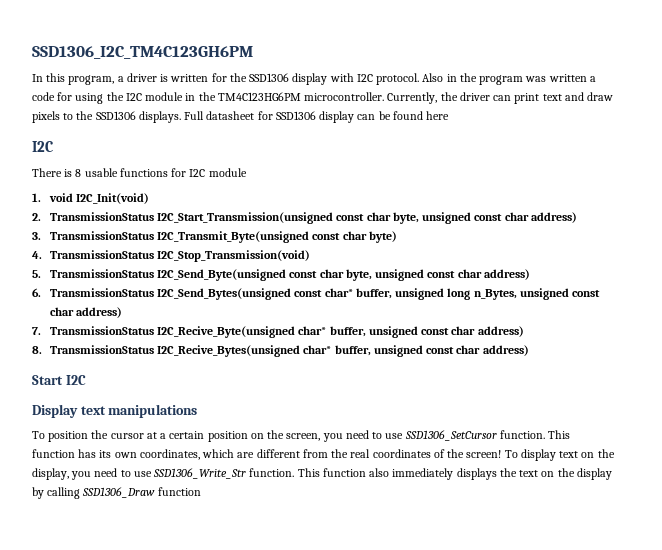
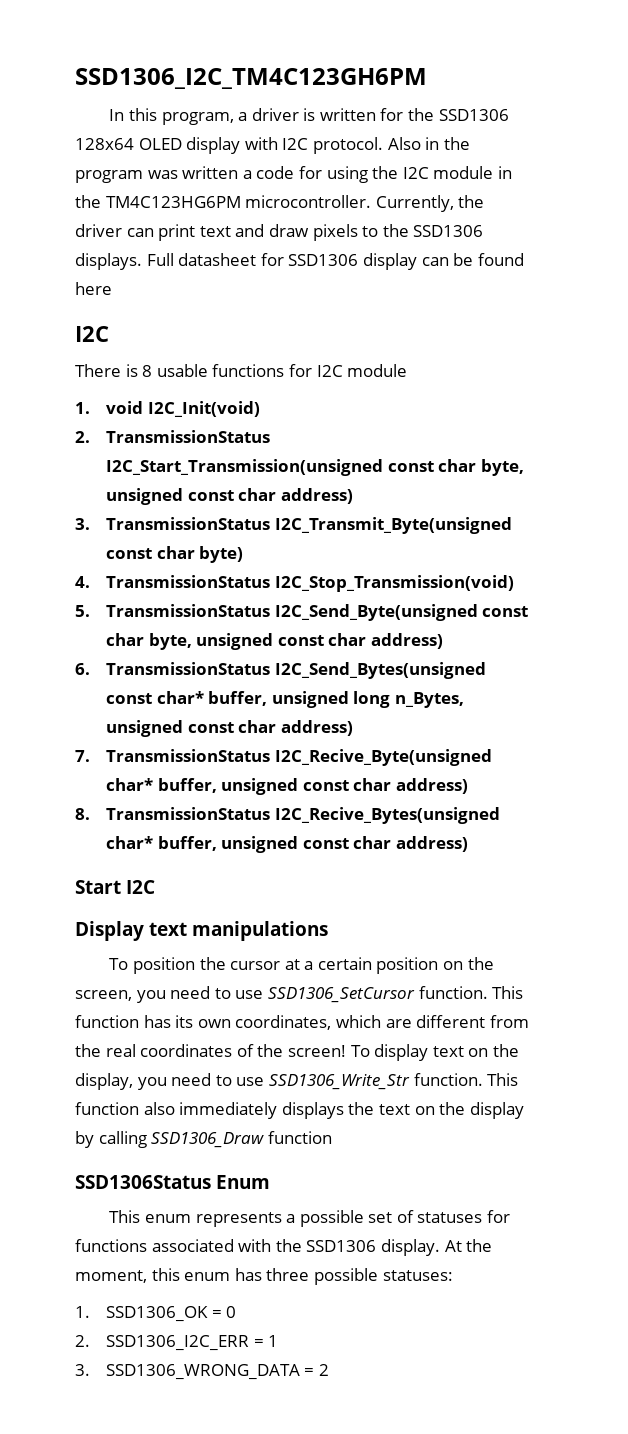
(290, 77) none -> [75,138,182,150] 128x64 OLED
(201, 491) none -> [75,1175,271,1189] [109,1210,511,1227] [75,1239,493,1256] [75,1268,453,1285] [75,1306,237,1322] [75,1335,279,1351] [75,1364,330,1380] // SSD1306Status Enum // This enum represents a possible set of statuses for functions associated with the SSD1306 display. At the moment, this enum has three possible statuses: // 1. SSD1306_OK = 0 // 2. SSD1306_I2C_ERR = 1 // 3. SSD1306_WRONG_DATA = 2

